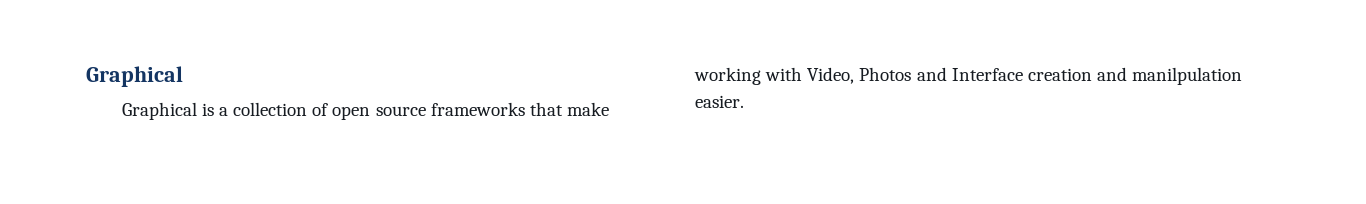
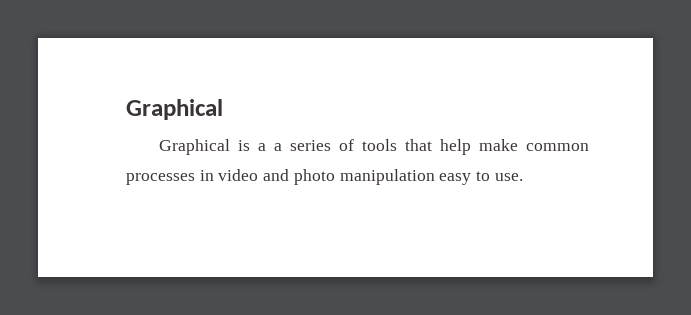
[233,102,609,120] [694,67,1243,85] [695,95,744,108] collection of open source frameworks that make working with Video, Photos and Interface creation and manilpulation easier. -> [274,139,589,155] [126,169,523,185] a series of tools that help make common processes in video and photo manipulation easy to use.

